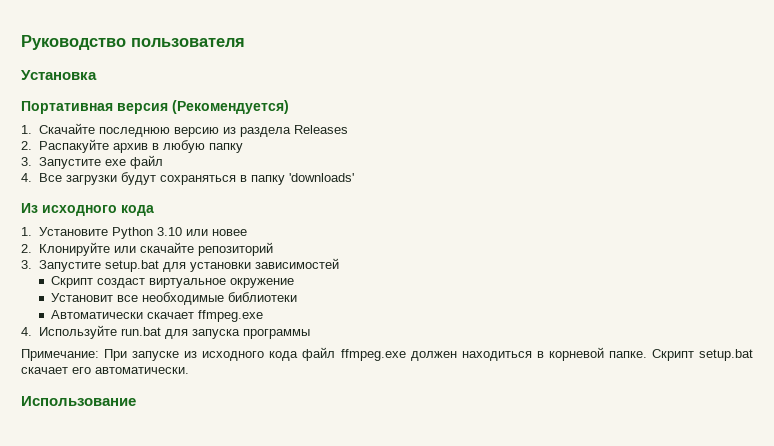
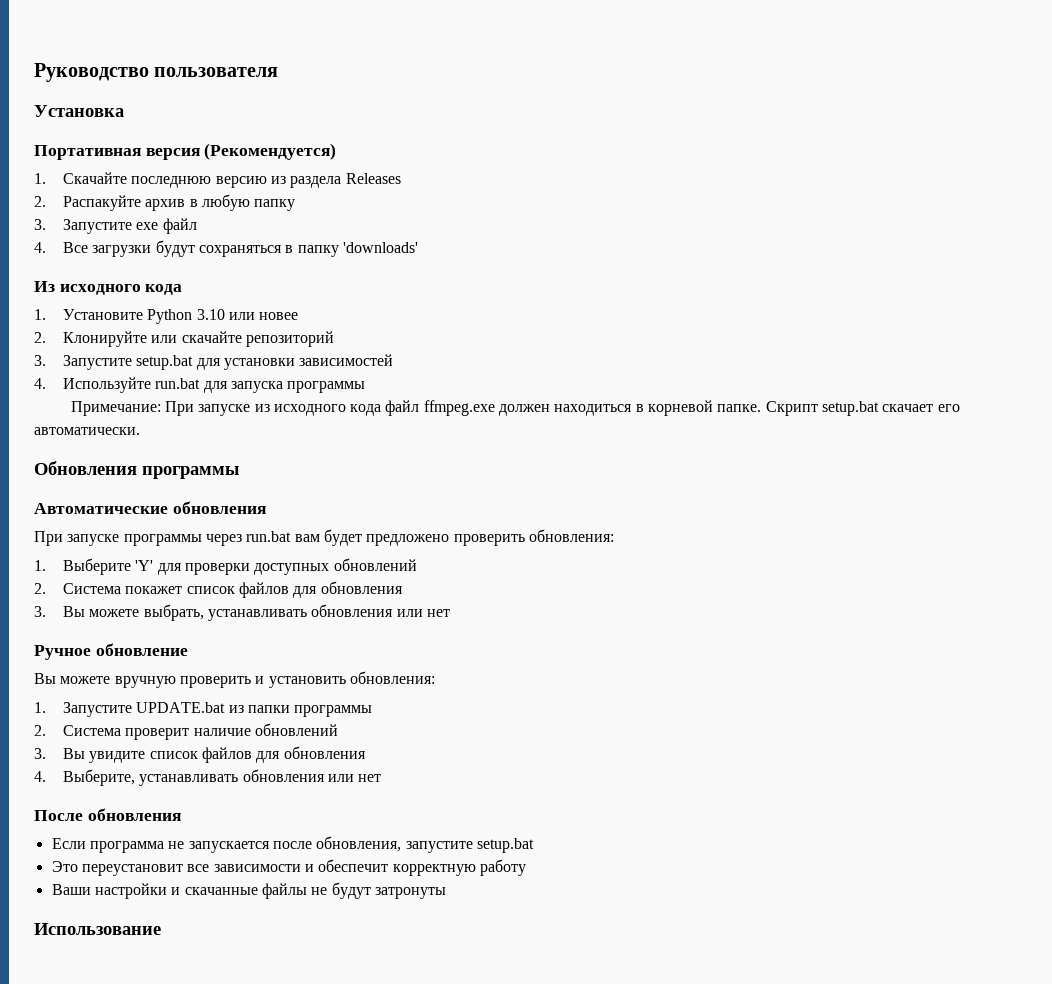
[50,276,294,288] [50,292,297,305] [50,310,263,322] // Скрипт создаст виртуальное окружение // Установит все необходимые библиотеки // Автоматически скачает ffmpeg.exe -> (394, 360) none
(189, 370) none -> [34,461,239,479] [34,501,266,514] [34,529,614,546] [34,558,417,575] [34,581,403,598] [34,604,451,621] [34,643,188,660] [34,671,435,688] [34,702,373,717] [34,723,339,740] [34,746,366,763] [34,769,382,786] [34,808,181,821] [51,836,534,853] [51,859,526,876] [51,882,446,899] // Обновления программы // Автоматические обновления // При запуске программы через run.bat вам будет предложено проверить обновления: // 1. Выберите 'Y' для проверки доступных обновлений // 2. Система покажет список файлов для обновления // 3. Вы можете выбрать, устанавливать обновления или нет // Ручное обновление // Вы можете вручную проверить и установить обновления: // 1. Запустите UPDATE.bat из папки программы // 2. Система проверит наличие обновлений // 3. Вы увидите список файлов для обновления // 4. Выберите, устанавливать обновления или нет // После обновления // Если программа не запускается после обновления, запустите setup.bat // Это переустановит все зависимости и обеспечит корректную работу // Ваши настройки и скачанные файлы не будут затронуты

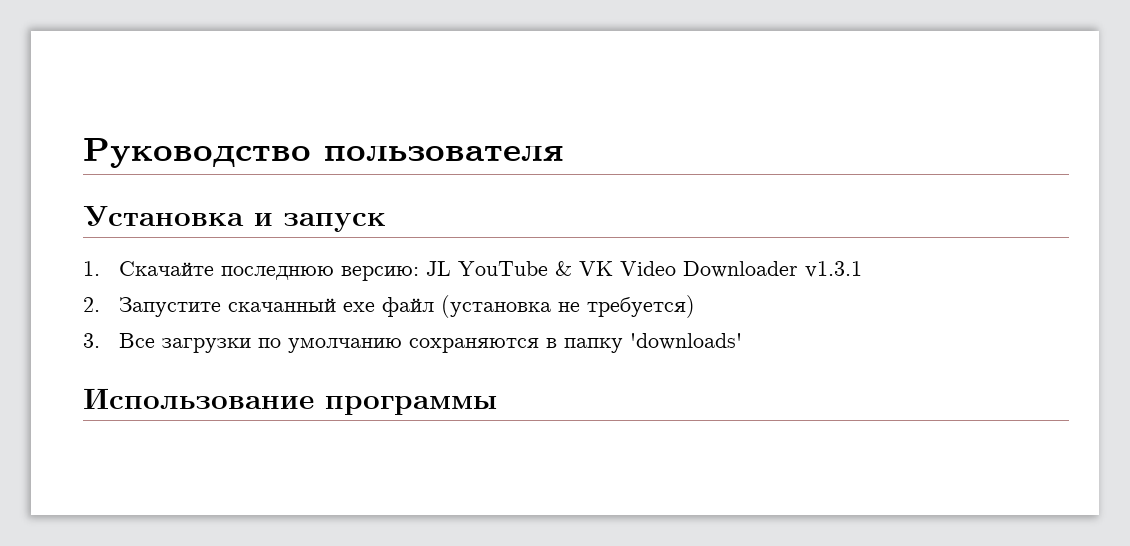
[34,143,337,160] // Портативная версия (Рекомендуется) -> [254,213,386,232] и запуск
[215,173,401,188] [34,194,296,211] [34,218,197,234] [34,240,419,257] [34,281,183,295] [34,309,299,324] [34,331,335,347] [34,354,394,370] [34,377,366,393] [70,400,960,416] [34,427,140,435] [34,461,239,479] [34,501,266,514] [34,529,614,546] [34,558,417,575] [34,581,403,598] [34,604,451,621] [34,643,188,660] [34,671,435,688] [34,702,373,717] [34,723,339,740] [34,746,366,763] [34,769,382,786] [34,808,181,821] [51,836,534,853] [51,859,526,876] [51,882,446,899] [34,923,161,935] версию из раздела Releases // 2. Распакуйте архив в любую папку // 3. Запустите exe файл // 4. Все загрузки будут сохраняться в папку 'downloads' // Из исходного кода // 1. Установите Python 3.10 или новее // 2. Клонируйте или скачайте репозиторий // 3. Запустите setup.bat для установки зависимостей // 4. Используйте run.bat для запуска программы // Примечание: При запуске из исходного кода файл ffmpeg.exe должен находиться в корневой папке. Скрипт setup.bat скачает его автоматически. // Обновления программы // Автоматические обновления // При запуске программы через run.bat вам будет предложено проверить обновления: // 1. Выберите 'Y' для проверки доступных обновлений // 2. Система покажет список файлов для обновления // 3. Вы можете выбрать, устанавливать обновления или нет // Ручное обновление // Вы можете вручную проверить и установить обновления: // 1. Запустите UPDATE.bat из папки программы // 2. Система проверит наличие обновлений // 3. Вы увидите список файлов для обновления // 4. Выберите, устанавливать обновления или нет // После обновления // Если программа не запускается после обновления, запустите setup.bat // Это переустановит все зависимости и обеспечит корректную работу // Ваши настройки и скачанные файлы не будут затронуты // Использование -> [340,261,862,281] [83,295,695,318] [83,333,742,353] [83,388,497,415] версию: JL YouTube & VK Video Downloader v1.3.1 // 2. Запустите скачанный exe файл (установка не требуется) // 3. Все загрузки по умолчанию сохраняются в папку 'downloads' // Использование программы

